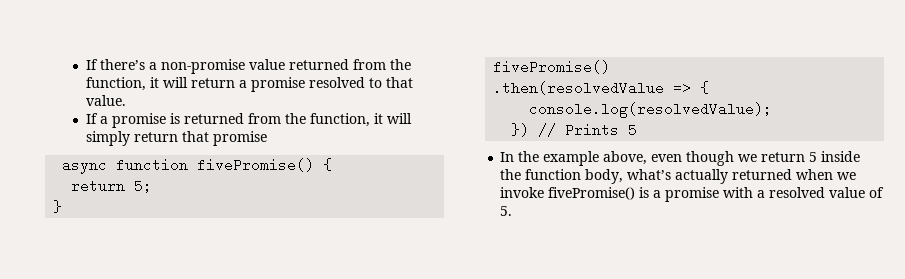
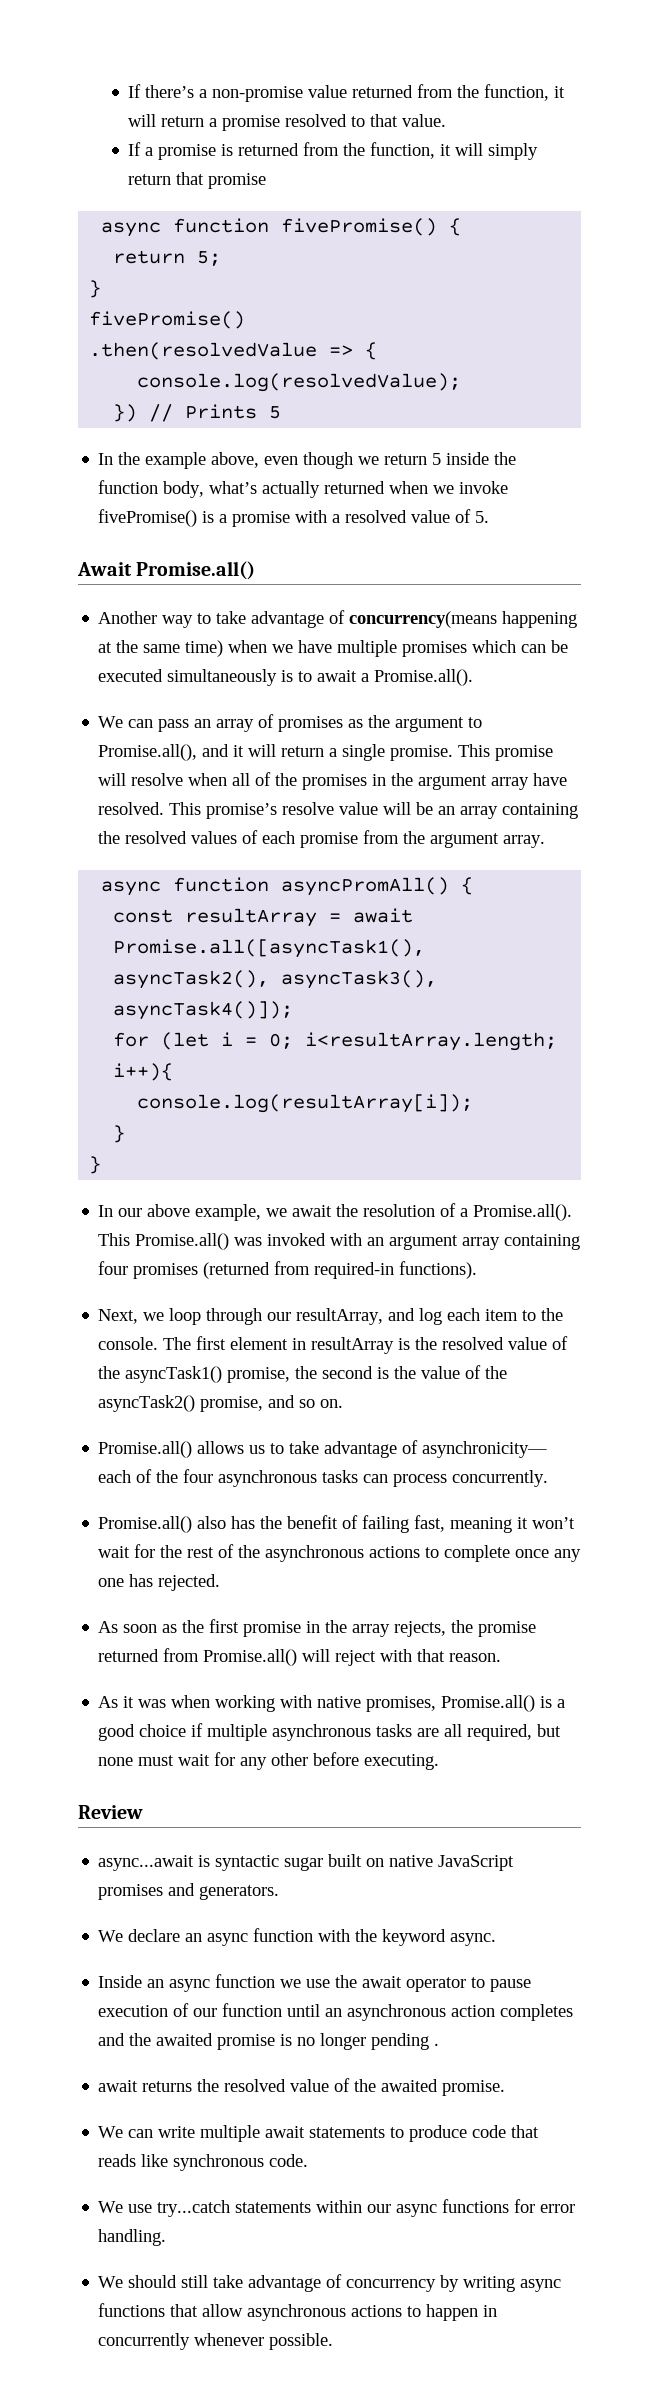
(513, 211) none -> [77,561,256,580] [98,610,578,628] [98,640,569,657] [98,669,474,686] [98,714,483,732] [98,744,554,761] [98,772,568,790] [98,802,579,819] [98,830,546,848] [101,877,474,896] [113,908,414,927] [113,939,426,958] [113,970,438,989] [113,1001,294,1020] [113,1032,558,1051] [113,1063,174,1081] [137,1094,474,1113] [113,1125,126,1143] [89,1156,102,1174] [98,1203,573,1221] [98,1233,581,1250] [98,1261,478,1279] [98,1308,564,1325] [98,1336,569,1354] [98,1365,508,1383] [98,1395,344,1412] [98,1440,548,1458] [98,1469,549,1487] [98,1515,576,1533] [98,1544,582,1562] [98,1574,221,1591] [98,1619,537,1637] [98,1648,502,1666] [98,1695,566,1712] [98,1723,562,1741] [98,1752,440,1770] [78,1805,143,1819] [98,1854,515,1871] [98,1883,280,1900] [98,1928,497,1946] [98,1974,532,1992] [98,2003,574,2021] [98,2033,440,2050] [98,2078,506,2096] [98,2125,540,2142] [98,2154,309,2171] [98,2199,576,2217] [98,2229,167,2246] [98,2274,562,2292] [98,2303,498,2321] [98,2333,334,2350] // Await Promise.all() // Another way to take advantage of concurrency(means happening at the same time) when we have multiple promises which can be executed simultaneously is to await a Promise.all(). // We can pass an array of promises as the argument to Promise.all(), and it will return a single promise. This promise will resolve when all of the promises in the argument array have resolved. This promise’s resolve value will be an array containing the resolved values of each promise from the argument array. // async function asyncPromAll() { // const resultArray = await Promise.all([asyncTask1(), asyncTask2(), asyncTask3(), asyncTask4()]); // for (let i = 0; i<resultArray.length; i++){ // console.log(resultArray[i]); // } // } // In our above example, we await the resolution of a Promise.all(). This Promise.all() was invoked with an argument array containing four promises (returned from required-in functions). // Next, we loop through our resultArray, and log each item to the console. The first element in resultArray is the resolved value of the asyncTask1() promise, the second is the value of the asyncTask2() promise, and so on. // Promise.all() allows us to take advantage of asynchronicity— each of the four asynchronous tasks can process concurrently. // Promise.all() also has the benefit of failing fast, meaning it won’t wait for the rest of the asynchronous actions to complete once any one has rejected. // As soon as the first promise in the array rejects, the promise returned from Promise.all() will reject with that reason. // As it was when working with native promises, Promise.all() is a good choice if multiple asynchronous tasks are all required, but none must wait for any other before executing. // Review // async...await is syntactic sugar built on native JavaScript promises and generators. // We declare an async function with the keyword async. // Inside an async function we use the await operator to pause execution of our function until an asynchronous action completes and the awaited promise is no longer pending . // await returns the resolved value of the awaited promise. // We can write multiple await statements to produce code that reads like synchronous code. // We use try...catch statements within our async functions for error handling. // We should still take advantage of concurrency by writing async functions that allow asynchronous actions to happen in concurrently whenever possible.

